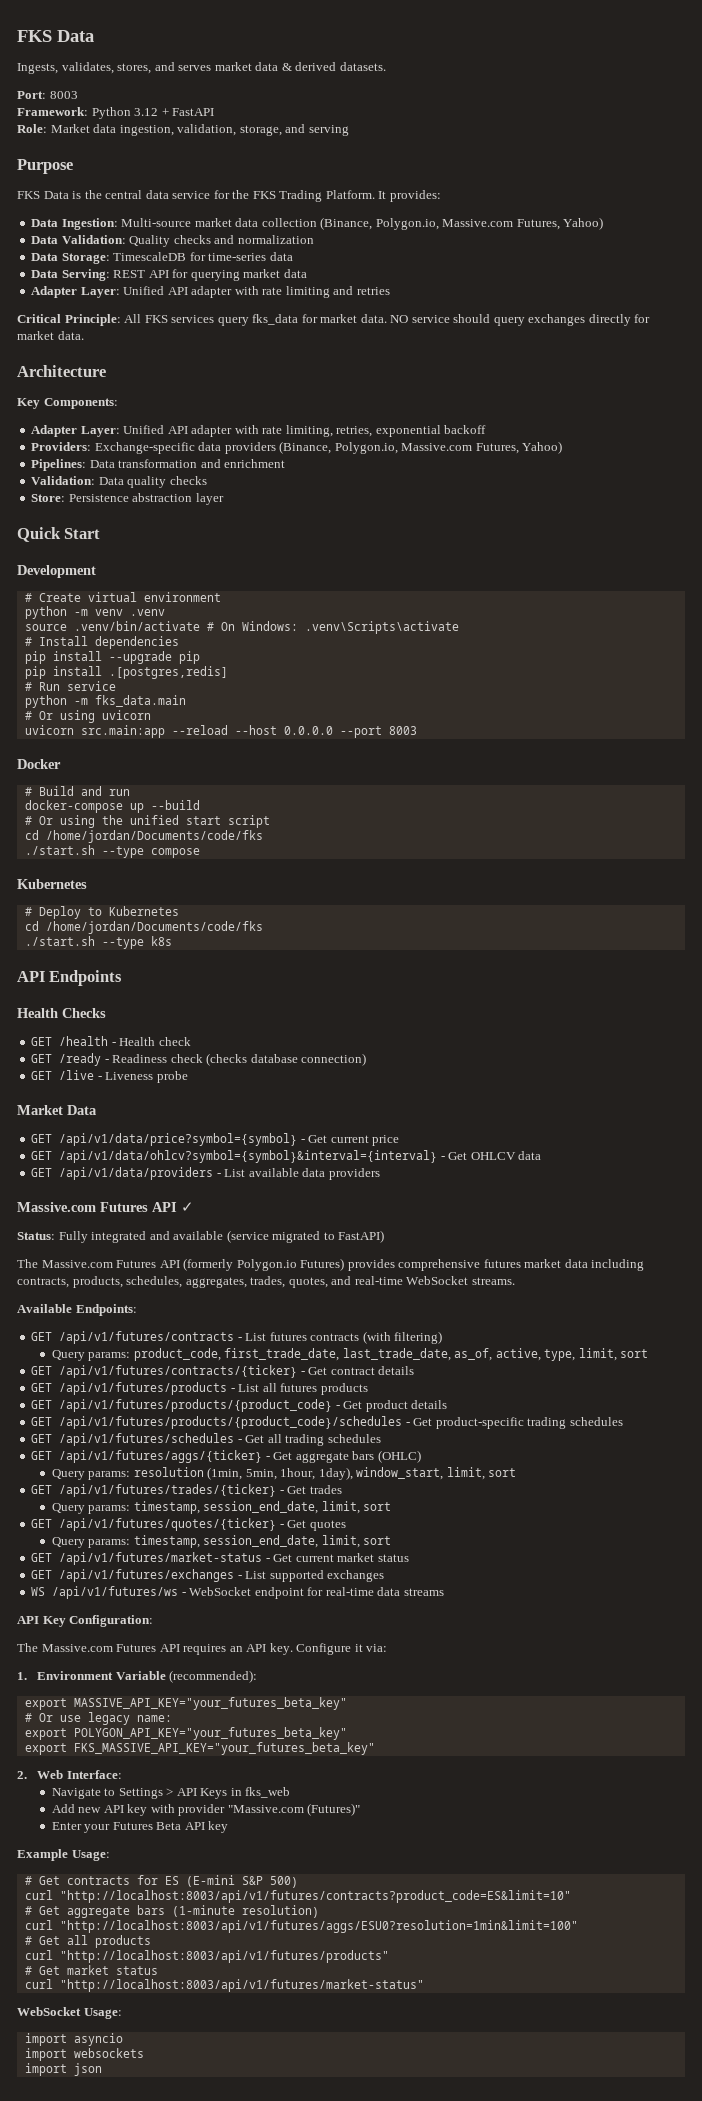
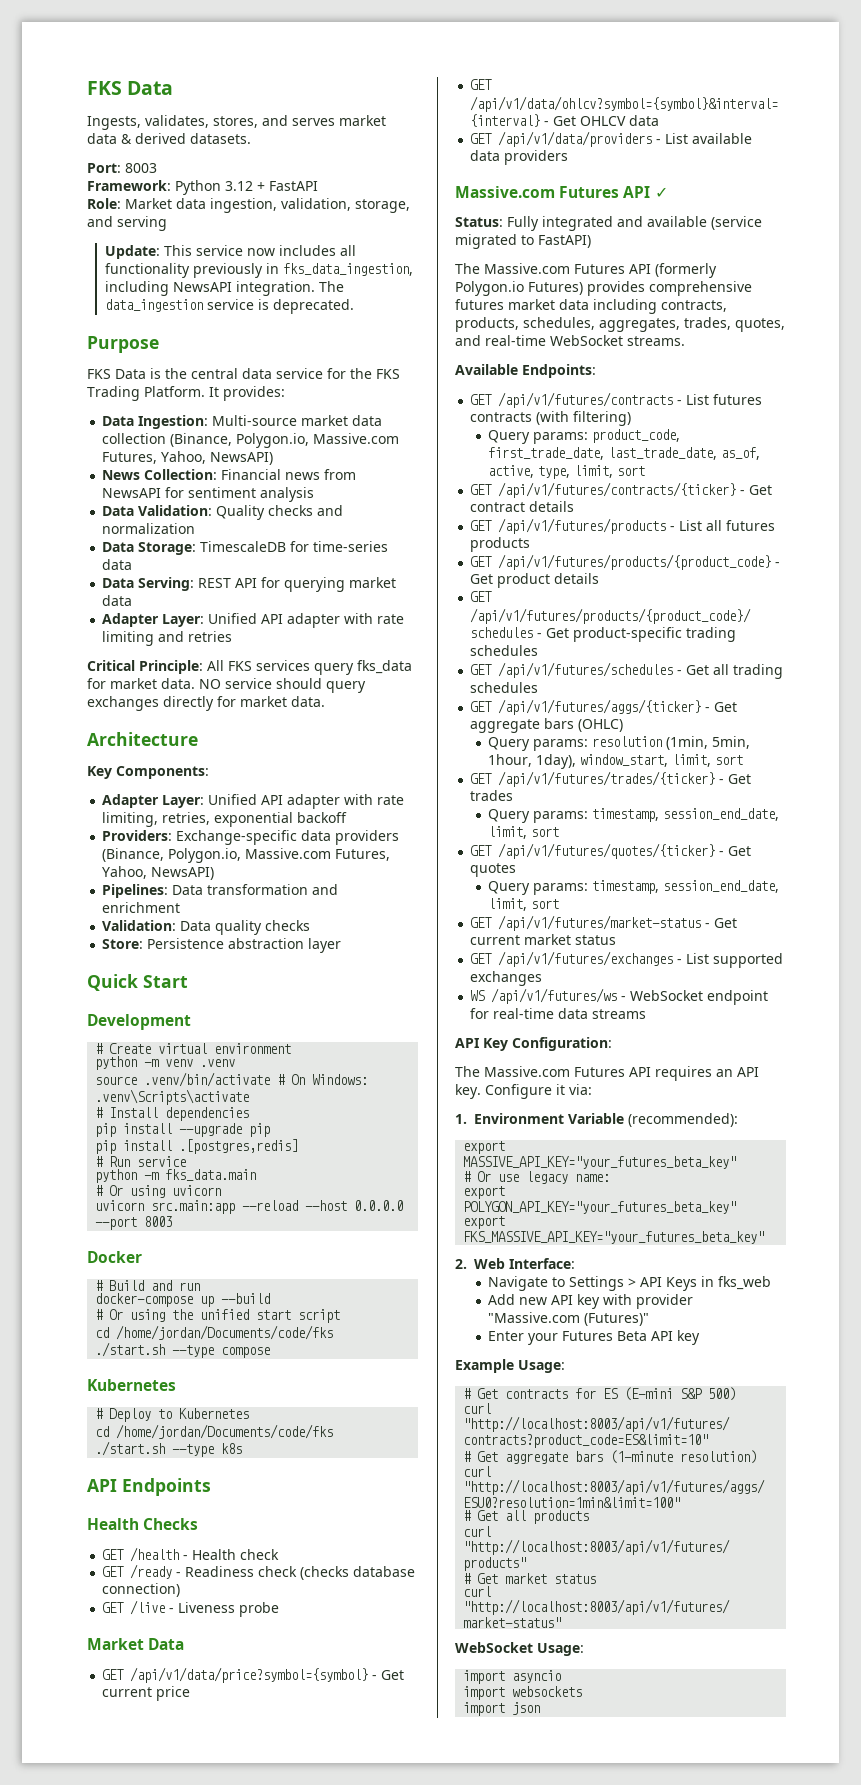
(349, 130) none -> [104,245,356,259] [104,263,413,278] [104,281,344,296] [104,299,354,314] // Update: This service now includes all functionality previously in fks_data_ingestion, including NewsAPI integration. The data_ingestion service is deprecated.
[563,217,604,230] Yahoo) -> [161,451,274,465] [102,469,357,480] [102,487,315,502] Yahoo, NewsAPI) // News Collection: Financial news from NewsAPI for sentiment analysis
[522,441,563,454] Yahoo) -> [102,866,215,880] Yahoo, NewsAPI)

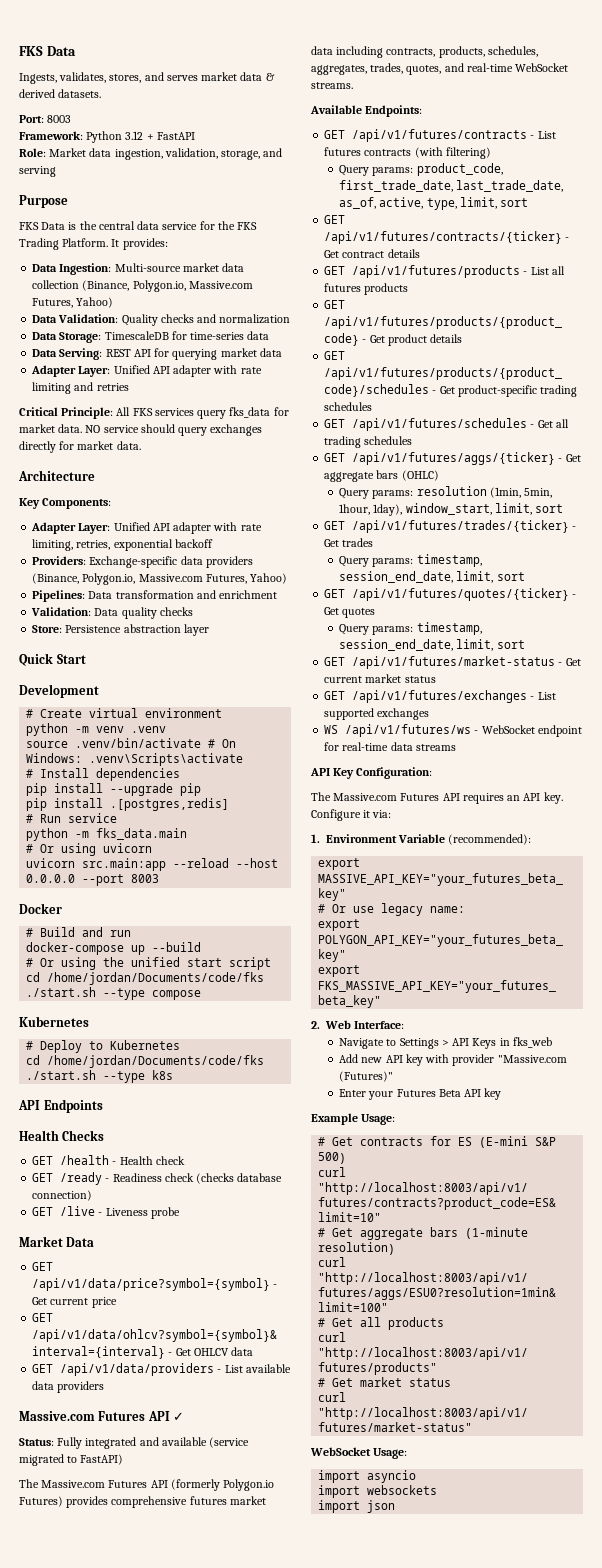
[104,245,356,259] [104,263,413,278] [104,281,344,296] [104,299,354,314] // Update: This service now includes all functionality previously in fks_data_ingestion, including NewsAPI integration. The data_ingestion service is deprecated. -> (56, 171) none
[161,451,274,465] [102,469,357,480] [102,487,315,502] Yahoo, NewsAPI) // News Collection: Financial news from NewsAPI for sentiment analysis -> [76,297,114,308] Yahoo)
[102,866,215,880] Yahoo, NewsAPI) -> [250,573,288,584] Yahoo)

